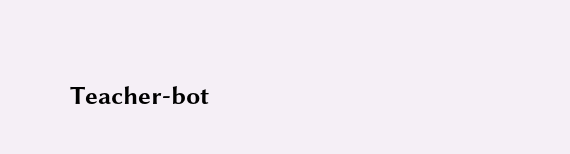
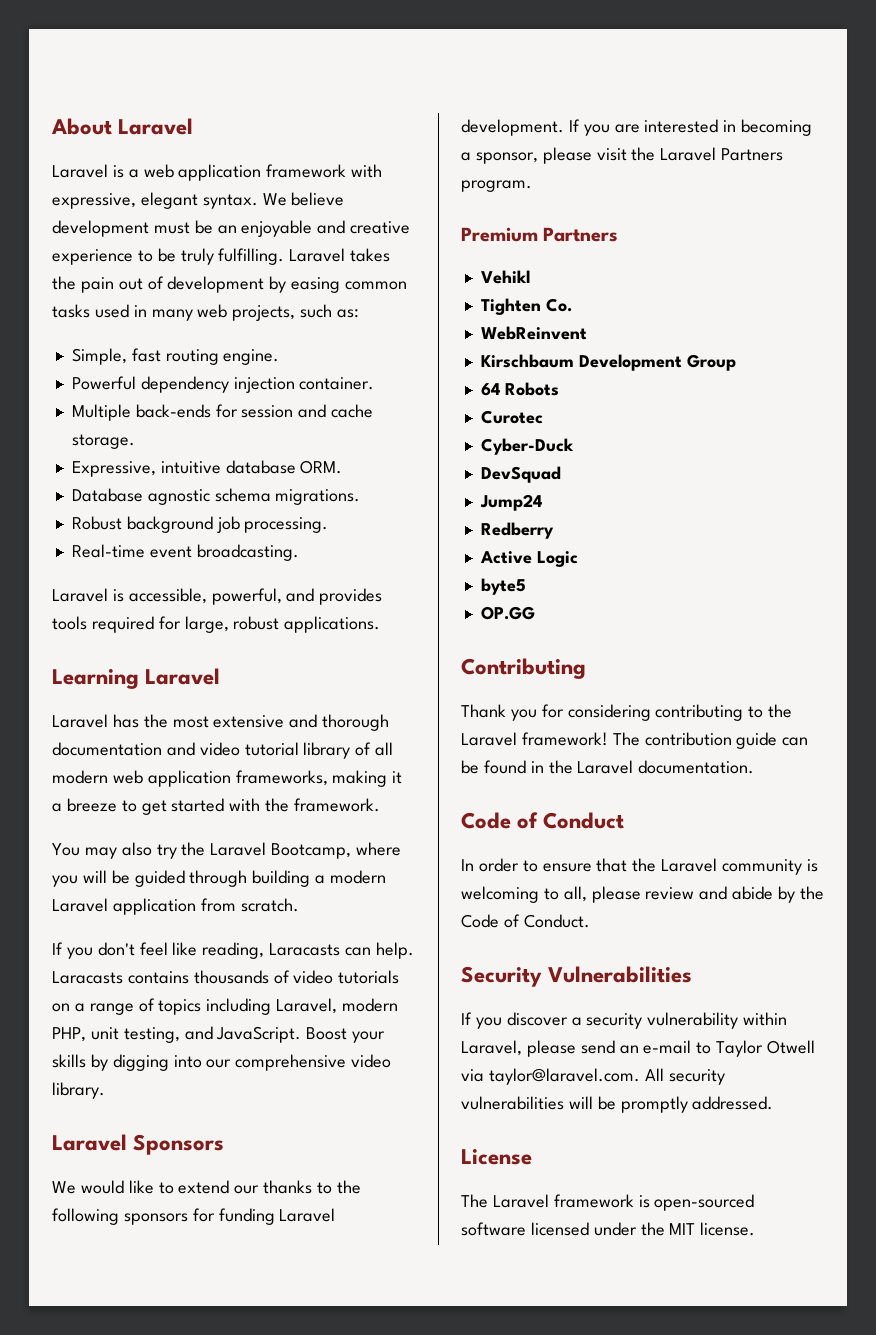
[70,86,209,105] Teacher-bot -> [51,118,194,135] [52,164,383,181] [52,192,345,209] [52,220,411,237] [52,248,391,265] [52,276,408,293] [52,304,360,321] [71,348,280,365] [71,376,375,393] [71,404,374,421] [71,434,135,449] [71,460,343,477] [71,488,361,505] [71,516,329,533] [71,544,299,561] [52,588,383,605] [52,616,381,633] [52,668,221,689] [52,714,390,731] [52,742,394,759] [52,770,403,787] [52,798,381,815] [52,842,402,859] [52,870,387,887] [52,898,299,915] [52,942,414,959] [52,970,400,984] [52,998,399,1015] [52,1026,386,1043] [52,1054,392,1071] [52,1082,105,1099] [52,1134,225,1155] [52,1180,361,1194] [52,1208,336,1225] [461,119,813,136] [461,147,784,164] [461,180,532,192] [461,227,619,242] [480,270,530,284] [480,298,572,315] [480,326,587,340] [480,354,736,371] [480,382,559,396] [480,410,543,424] [480,438,574,455] [480,466,561,483] [479,494,542,511] [480,522,554,539] [479,551,578,567] [480,578,526,595] [480,606,535,620] [461,658,586,679] [461,704,793,721] [461,732,809,749] [461,760,755,774] [461,812,625,829] [461,858,818,875] [461,886,824,903] [461,914,590,928] [461,966,693,987] [461,1012,788,1029] [461,1040,816,1057] [461,1068,725,1085] [461,1096,774,1113] [461,1149,532,1165] [461,1194,755,1211] [461,1222,756,1236] About Laravel // Laravel is a web application framework with expressive, elegant syntax. We believe development must be an enjoyable and creative experience to be truly fulfilling. Laravel takes the pain out of development by easing common tasks used in many web projects, such as: // Simple, fast routing engine. // Powerful dependency injection container. // Multiple back-ends for session and cache storage. // Expressive, intuitive database ORM. // Database agnostic schema migrations. // Robust background job processing. // Real-time event broadcasting. // Laravel is accessible, powerful, and provides tools required for large, robust applications. // Learning Laravel // Laravel has the most extensive and thorough documentation and video tutorial library of all modern web application frameworks, making it a breeze to get started with the framework. // You may also try the Laravel Bootcamp, where you will be guided through building a modern Laravel application from scratch. // If you don't feel like reading, Laracasts can help. Laracasts contains thousands of video tutorials on a range of topics including Laravel, modern PHP, unit testing, and JavaScript. Boost your skills by digging into our comprehensive video library. // Laravel Sponsors // We would like to extend our thanks to the following sponsors for funding Laravel development. If you are interested in becoming a sponsor, please visit the Laravel Partners program. // Premium Partners // Vehikl // Tighten Co. // WebReinvent // Kirschbaum Development Group // 64 Robots // Curotec // Cyber-Duck // DevSquad // Jump24 // Redberry // Active Logic // byte5 // OP.GG // Contributing // Thank you for considering contributing to the Laravel framework! The contribution guide can be found in the Laravel documentation. // Code of Conduct // In order to ensure that the Laravel community is welcoming to all, please review and abide by the Code of Conduct. // Security Vulnerabilities // If you discover a security vulnerability within Laravel, please send an e-mail to Taylor Otwell via taylor@laravel.com. All security vulnerabilities will be promptly addressed. // License // The Laravel framework is open-sourced software licensed under the MIT license.

